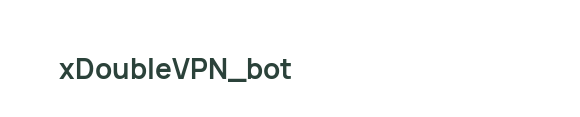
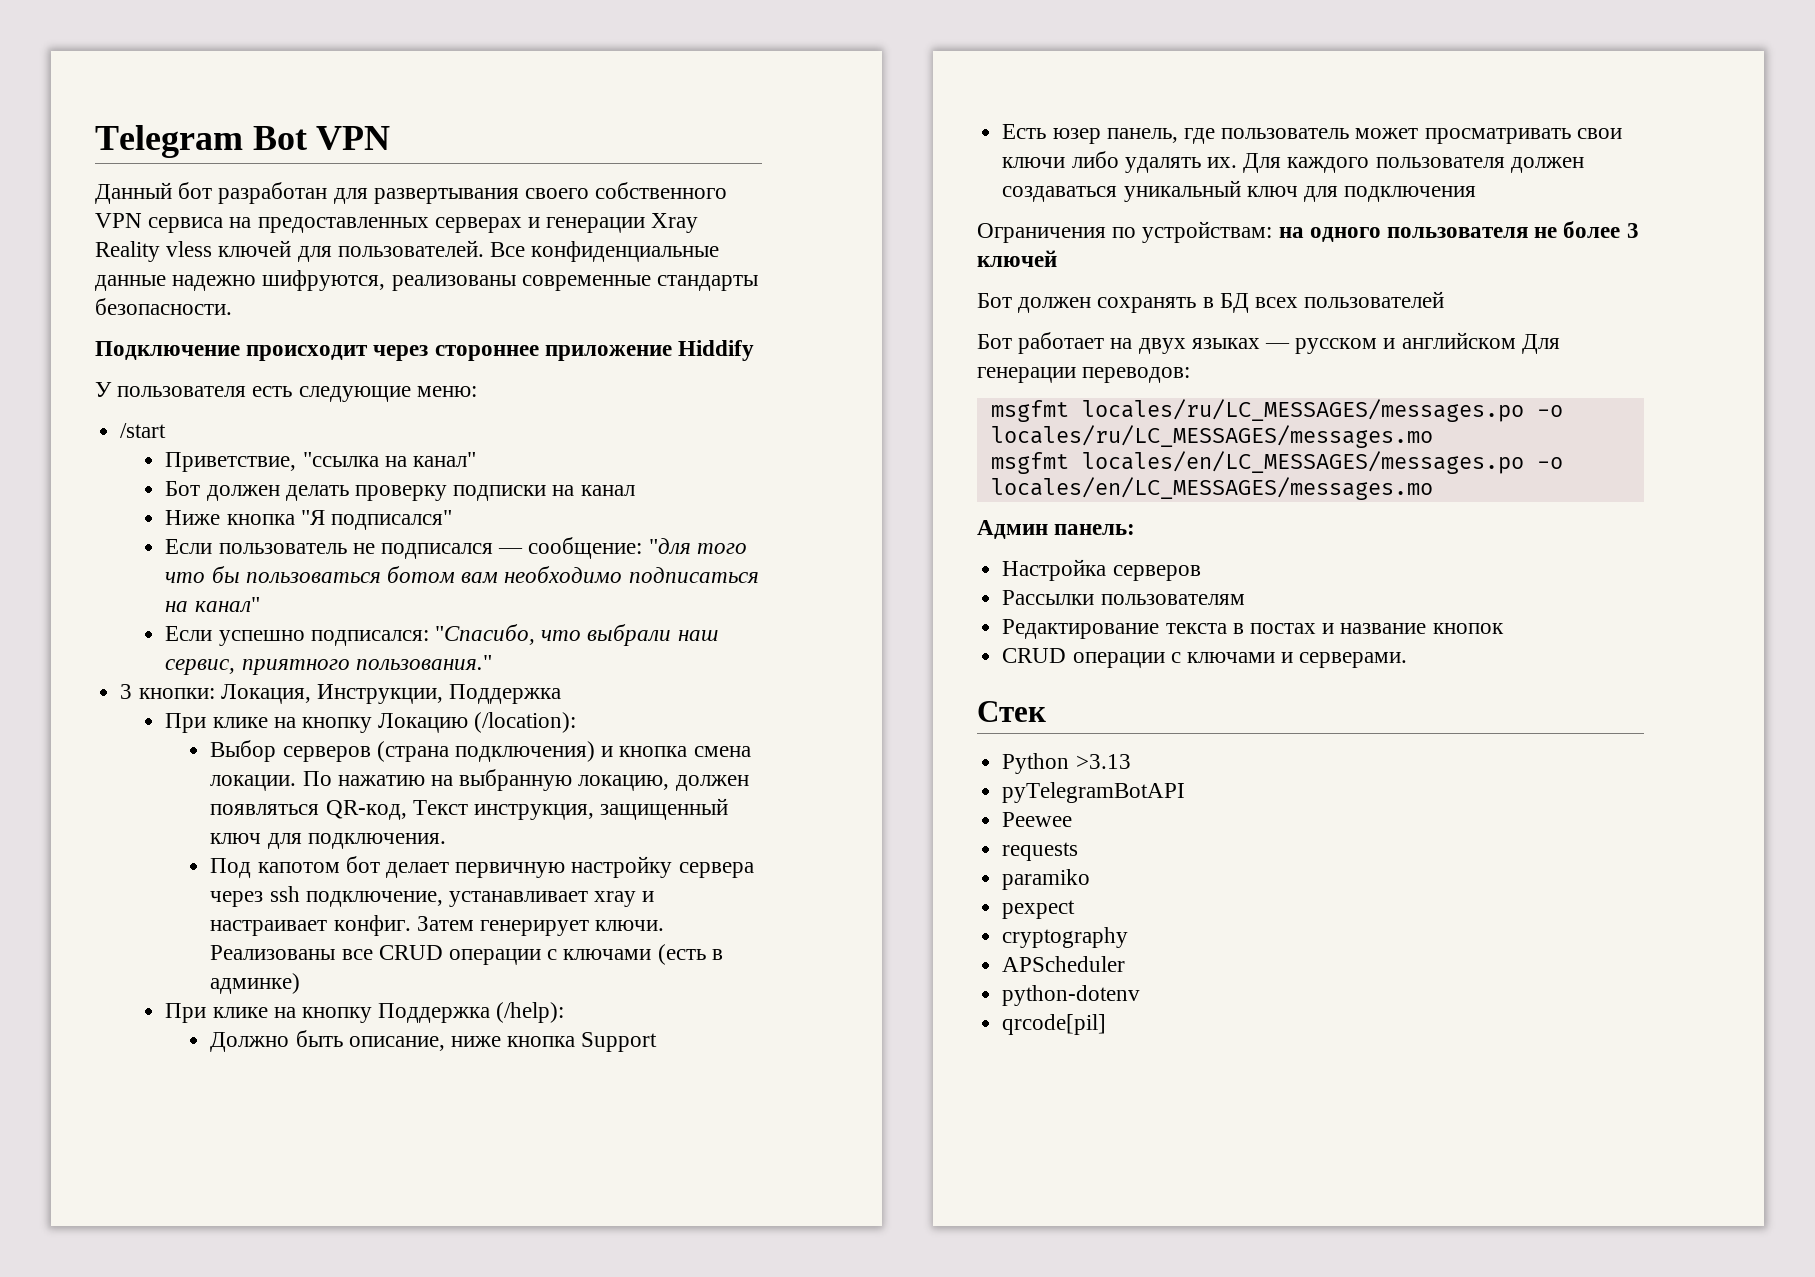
[59,58,292,82] xDoubleVPN_bot -> [95,125,391,158] [95,182,728,204] [95,213,699,233] [95,240,720,262] [95,270,759,291] [95,298,232,315] [95,340,755,361] [95,382,477,402] [120,423,167,438] [165,452,476,472] [165,481,635,501] [165,510,452,530] [165,537,747,559] [165,566,759,583] [165,597,260,612] [165,624,718,646] [165,655,492,675] [120,684,562,704] [165,712,577,733] [210,740,751,762] [210,769,749,791] [210,798,729,820] [210,833,446,849] [210,856,754,878] [210,886,655,907] [210,915,665,936] [210,944,723,965] [210,973,301,994] [165,1002,565,1023] [210,1030,658,1052] [1002,124,1622,144] [1002,151,1584,173] [1002,180,1477,202] [977,221,1639,243] [977,250,1057,267] [977,291,1445,313] [977,332,1560,354] [977,367,1191,383] [990,399,1563,422] [990,425,1433,448] [990,451,1563,474] [990,477,1433,500] [977,520,1136,539] [1002,559,1201,581] [1002,590,1245,605] [1002,619,1504,639] [1002,648,1408,668] [977,701,1046,722] [1002,753,1131,774] [1002,782,1186,803] [1002,812,1073,827] [1002,842,1079,861] [1002,869,1091,890] [1002,900,1076,919] [1002,927,1129,948] [1002,956,1126,972] [1002,985,1141,1006] [1002,1014,1107,1035] Telegram Bot VPN // Данный бот разработан для развертывания своего собственного VPN сервиса на предоставленных серверах и генерации Xray Reality vless ключей для пользователей. Все конфиденциальные данные надежно шифруются, реализованы современные стандарты безопасности. // Подключение происходит через стороннее приложение Hiddify // У пользователя есть следующие меню: // /start // Приветствие, "ссылка на канал" // Бот должен делать проверку подписки на канал // Ниже кнопка "Я подписался" // Если пользователь не подписался — сообщение: "для того что бы пользоваться ботом вам необходимо подписаться на канал" // Если успешно подписался: "Спасибо, что выбрали наш сервис, приятного пользования." // 3 кнопки: Локация, Инструкции, Поддержка // При клике на кнопку Локацию (/location): // Выбор серверов (страна подключения) и кнопка смена локации. По нажатию на выбранную локацию, должен появляться QR-код, Текст инструкция, защищенный ключ для подключения. // Под капотом бот делает первичную настройку сервера через ssh подключение, устанавливает xray и настраивает конфиг. Затем генерирует ключи. Реализованы все CRUD операции с ключами (есть в админке) // При клике на кнопку Поддержка (/help): // Должно быть описание, ниже кнопка Support // Есть юзер панель, где пользователь может просматривать свои ключи либо удалять их. Для каждого пользователя должен создаваться уникальный ключ для подключения // Ограничения по устройствам: на одного пользователя не более 3 ключей // Бот должен сохранять в БД всех пользователей // Бот работает на двух языках — русском и английском Для генерации переводов: // msgfmt locales/ru/LC_MESSAGES/messages.po -o locales/ru/LC_MESSAGES/messages.mo // msgfmt locales/en/LC_MESSAGES/messages.po -o locales/en/LC_MESSAGES/messages.mo // Админ панель: // Настройка серверов // Рассылки пользователям // Редактирование текста в постах и название кнопок // CRUD операции с ключами и серверами. // Стек // Python >3.13 // pyTelegramBotAPI // Peewee // requests // paramiko // pexpect // cryptography // APScheduler // python-dotenv // qrcode[pil]

